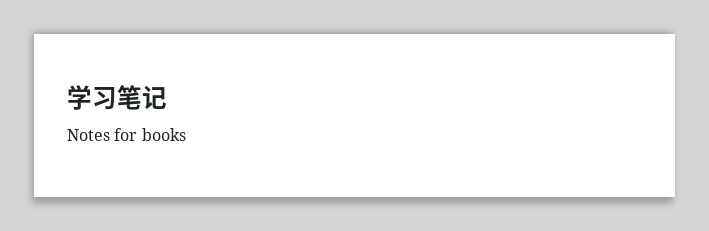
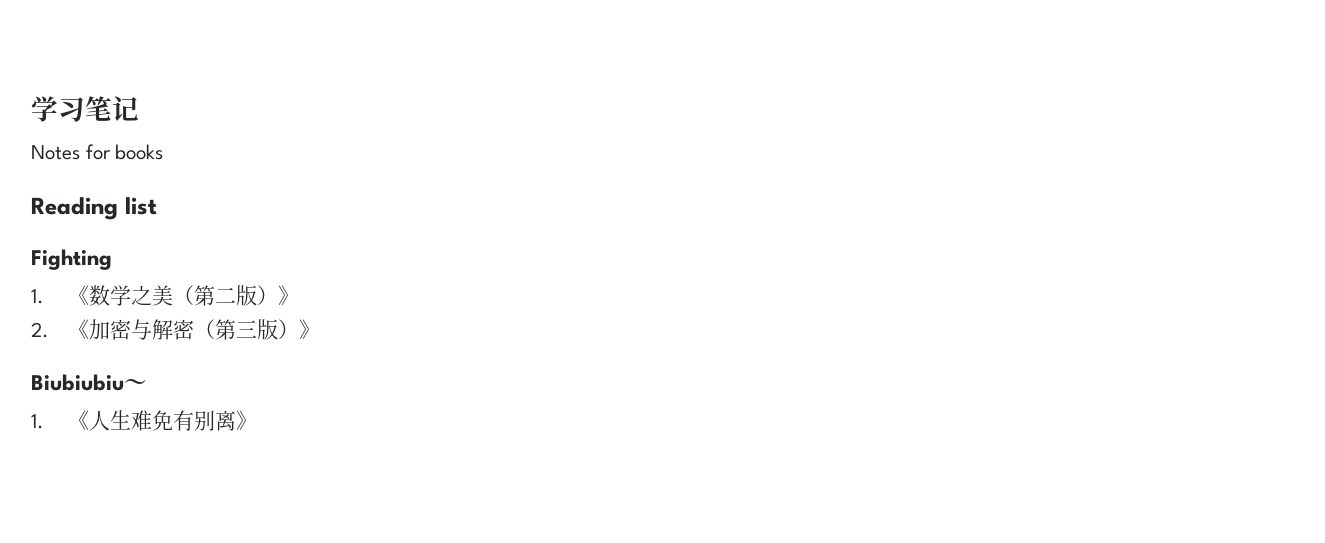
(186, 134) none -> [31,197,157,220] [31,249,112,270] [31,285,300,306] [31,319,321,340] [31,374,147,391] [31,410,258,431] // Reading list // Fighting // 1.《数学之美（第二版）》 // 2.《加密与解密（第三版）》 // Biubiubiu～ // 1.《人生难免有别离》

